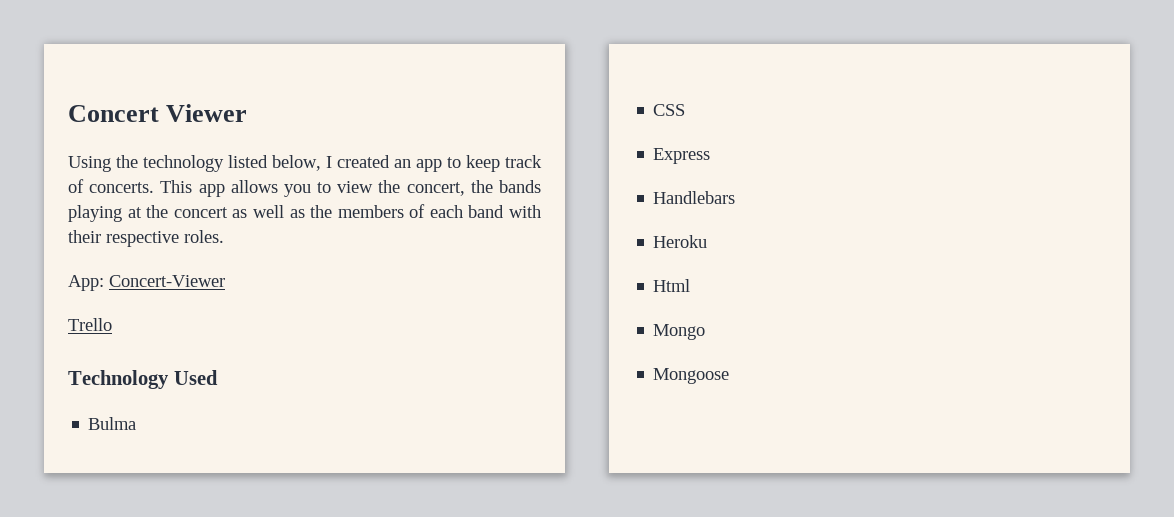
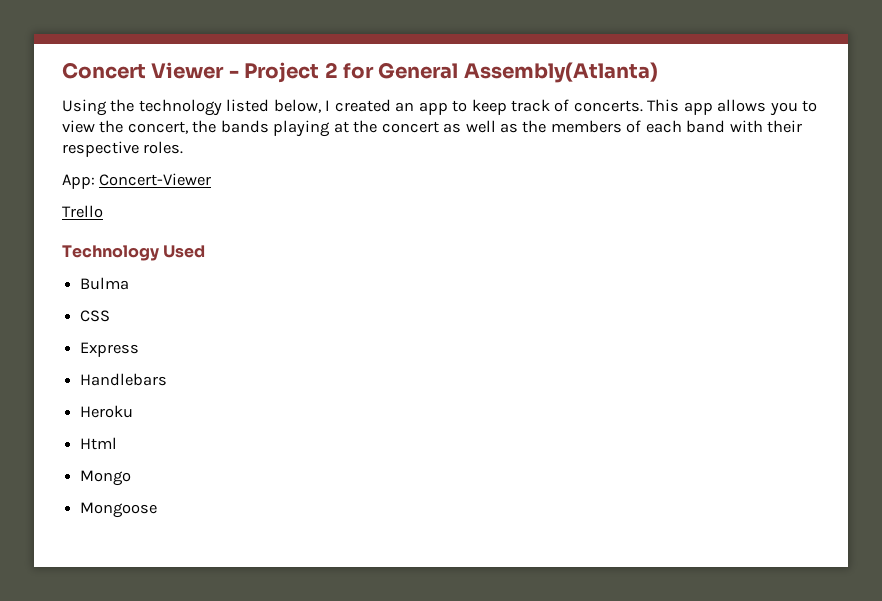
(248, 113) none -> [228,62,658,83] - Project 2 for General Assembly(Atlanta)

